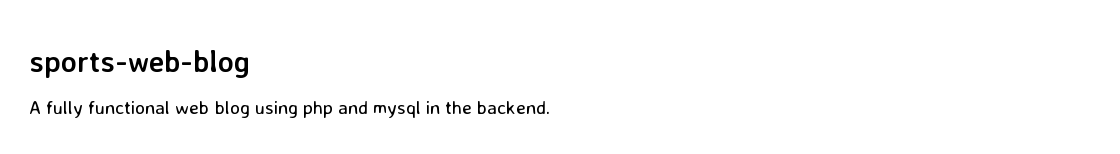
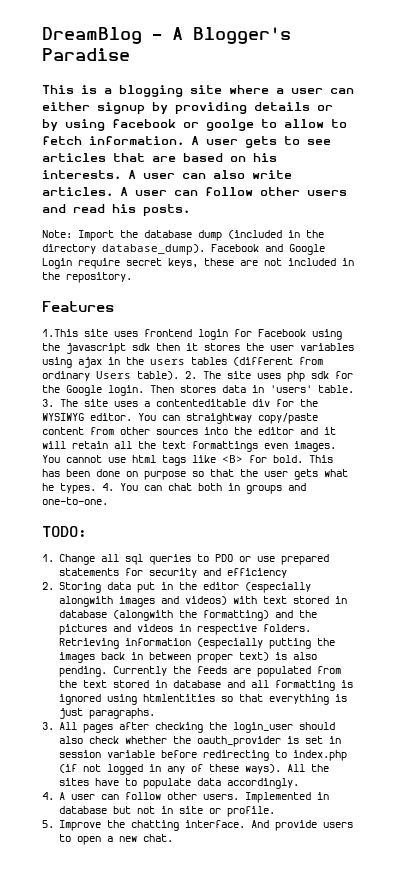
[29,50,250,78] [29,101,551,118] sports-web-blog // A fully functional web blog using php and mysql in the backend. -> [42,27,291,44] [42,48,130,61] [42,85,354,97] [42,102,333,114] [42,119,347,131] [42,136,331,148] [42,153,277,162] [42,170,292,179] [42,187,347,196] [42,204,190,216] [42,230,324,241] [42,244,325,255] [42,258,354,269] [42,272,132,283] [42,301,114,312] [42,329,342,340] [42,343,354,354] [42,357,323,368] [42,371,353,382] [42,385,354,396] [42,399,318,407] [42,413,318,424] [42,427,336,435] [42,441,336,452] [42,455,333,466] [42,469,348,480] [42,483,306,494] [42,497,108,505] [42,526,87,537] [42,554,330,565] [59,568,288,578] [42,582,312,593] [59,596,348,607] [59,610,318,621] [59,624,312,635] [59,638,336,649] [59,652,318,663] [59,666,342,677] [59,680,354,691] [59,694,348,705] [59,708,156,719] [42,722,336,733] [59,736,342,747] [59,750,348,761] [59,764,330,775] [59,778,300,789] [42,792,330,803] [59,806,276,817] [42,820,354,831] [59,834,174,845] DreamBlog - A Blogger's Paradise // This is a blogging site where a user can either signup by providing details or by using facebook or goolge to allow to fetch information. A user gets to see articles that are based on his interests. A user can also write articles. A user can follow other users and read his posts. // Note: Import the database dump (included in the directory database_dump). Facebook and Google Login require secret keys, these are not included in the repository. // Features // 1.This site uses frontend login for Facebook using the javascript sdk then it stores the user variables using ajax in the users tables (different from ordinary Users table). 2. The site uses php sdk for the Google login. Then stores data in 'users' table. 3. The site uses a contenteditable div for the WYSIWYG editor. You can straightway copy/paste content from other sources into the editor and it will retain all the text formattings even images. You cannot use html tags like <B> for bold. This has been done on purpose so that the user gets what he types. 4. You can chat both in groups and one-to-one. // TODO: // 1. Change all sql queries to PDO or use prepared statements for security and efficiency // 2. Storing data put in the editor (especially alongwith images and videos) with text stored in database (alongwith the formatting) and the pictures and videos in respective folders. Retrieving information (especially putting the images back in between proper text) is also pending. Currently the feeds are populated from the text stored in database and all formatting is ignored using htmlentities so that everything is just paragraphs. // 3. All pages after checking the login_user should also check whether the oauth_provider is set in session variable before redirecting to index.php (if not logged in any of these ways). All the sites have to populate data accordingly. // 4. A user can follow other users. Implemented in database but not in site or profile. // 5. Improve the chatting interface. And provide users to open a new chat.

